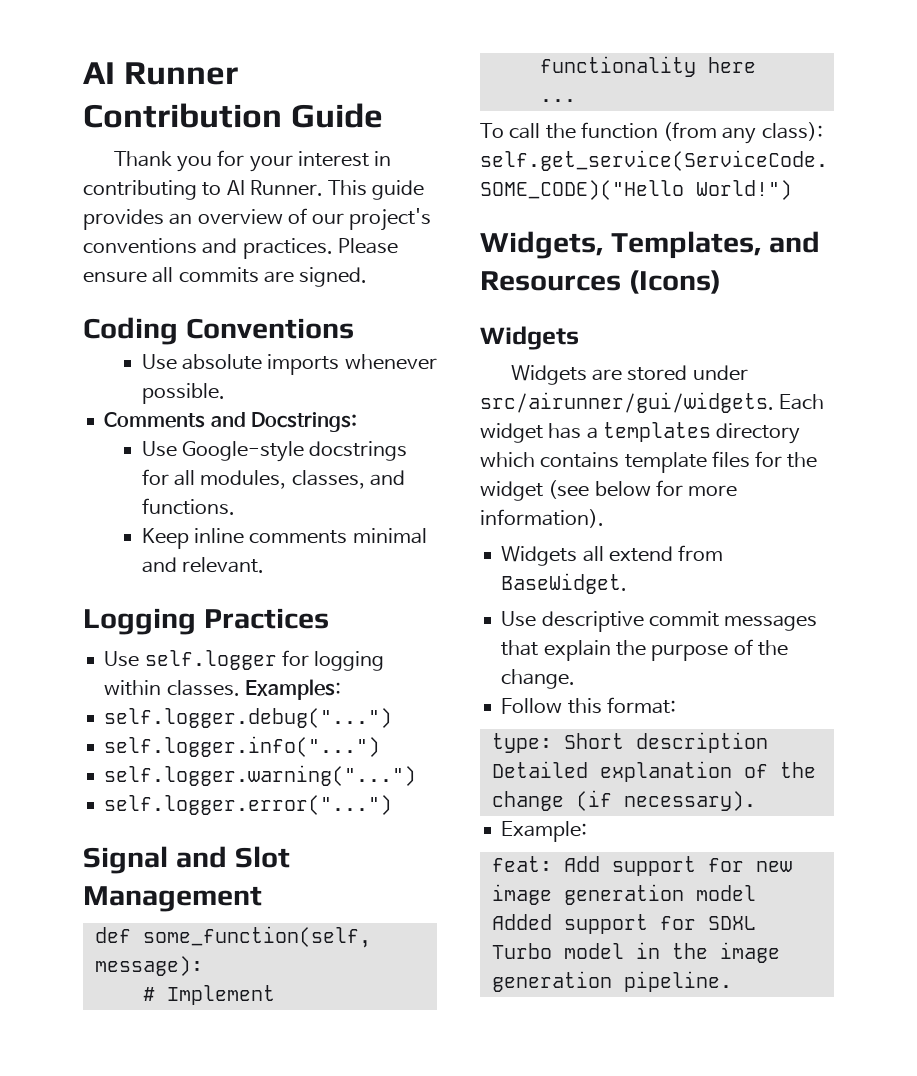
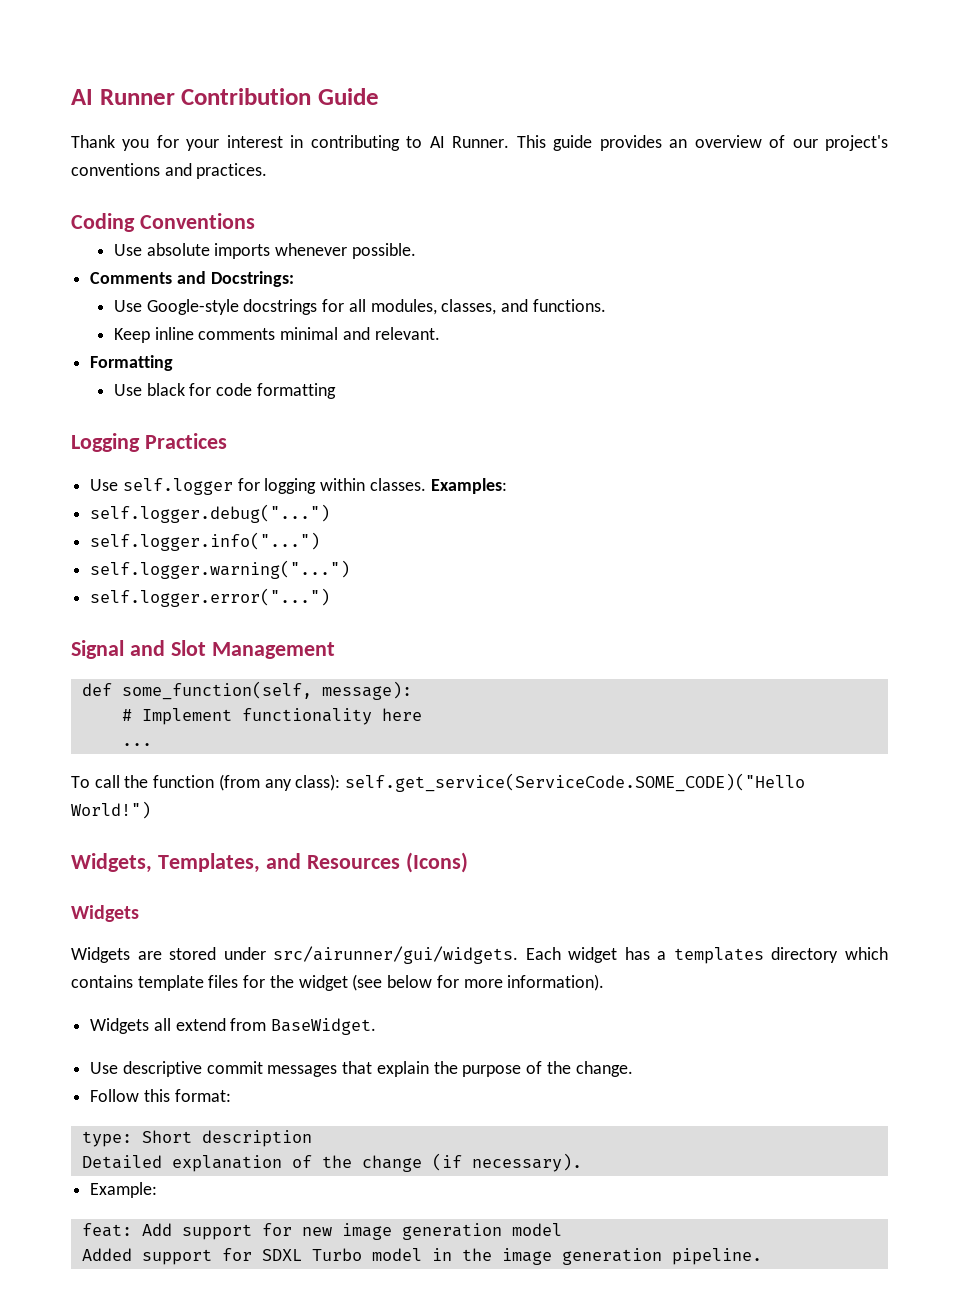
[337,238,398,254] [83,267,368,287] Please ensure all commits are signed. -> (268, 171) none
(264, 565) none -> [90,355,174,371] [113,383,336,399] // Formatting // Use black for code formatting

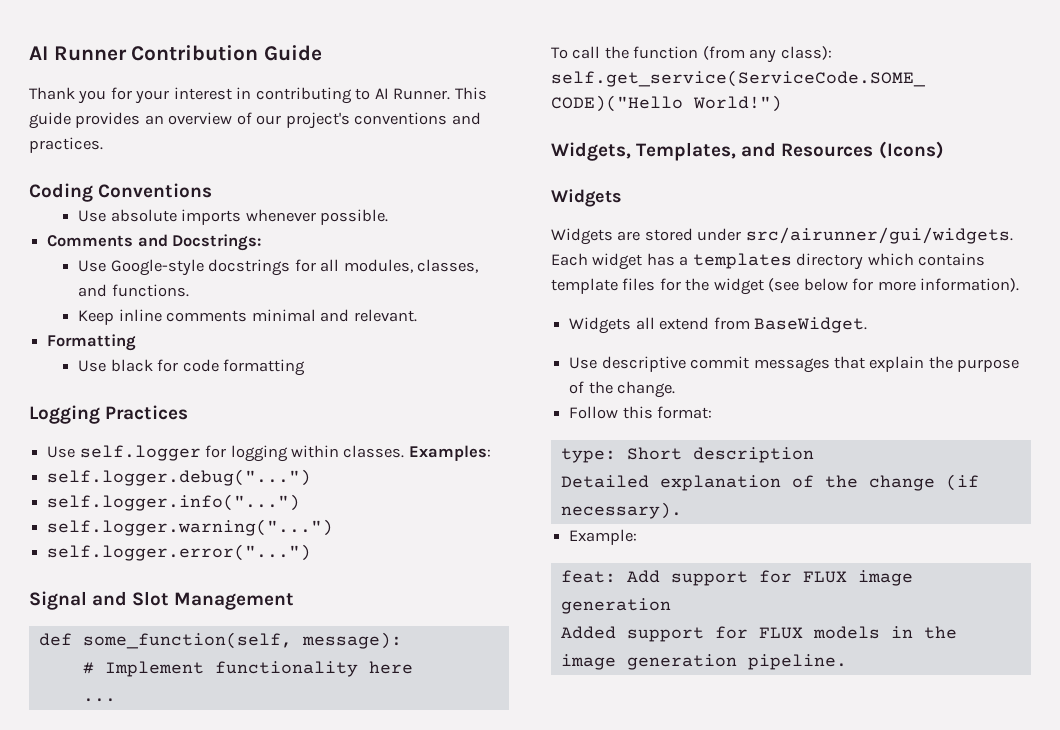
[301,1223,562,1240] new image generation model -> [802,570,913,586] [560,598,671,614] FLUX image generation
[261,1248,422,1261] SDXL Turbo model -> [758,626,880,639] FLUX models

